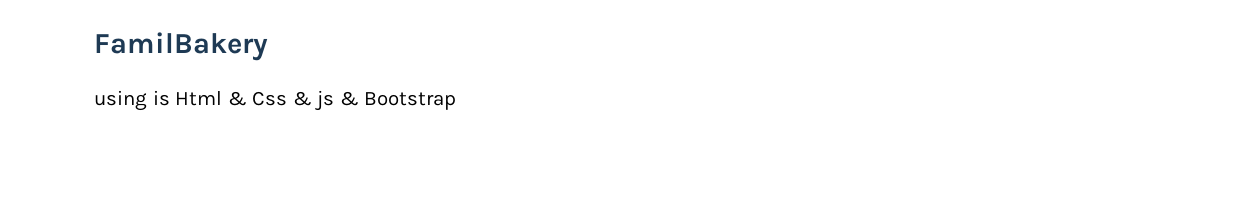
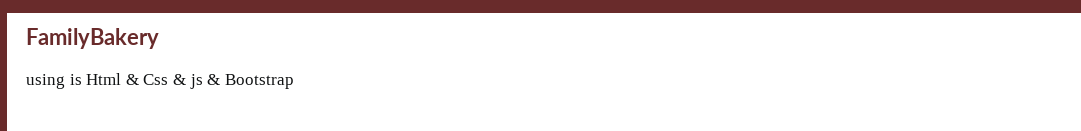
[94,32,268,61] FamilBakery -> [26,28,159,49] FamilyBakery

